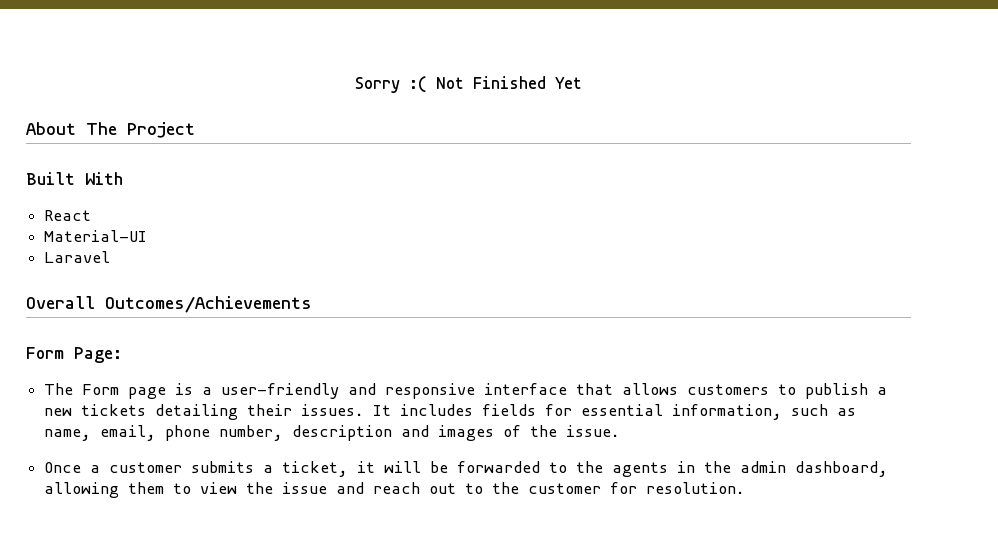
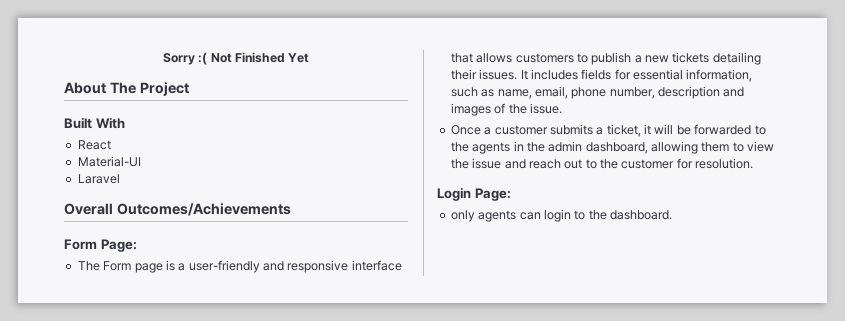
(746, 488) none -> [437,187,511,201] [450,209,672,222] // Login Page: // only agents can login to the dashboard.

